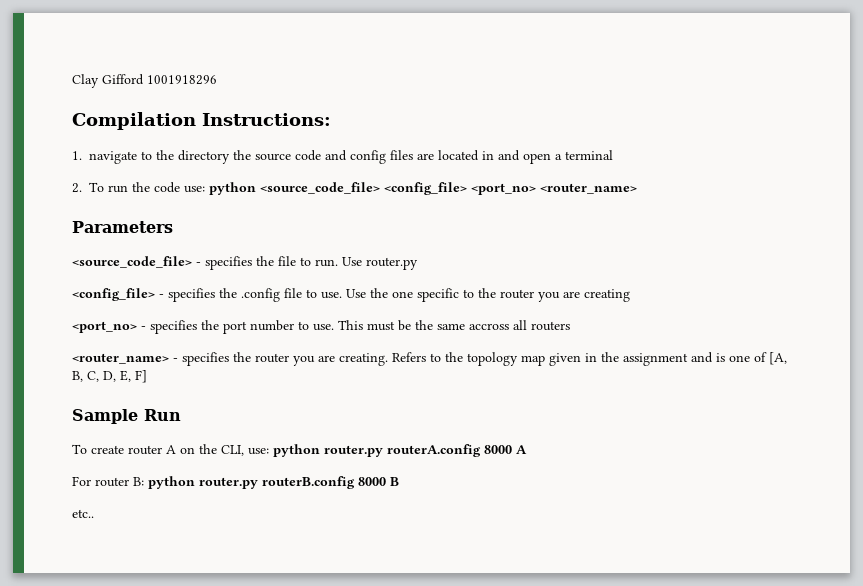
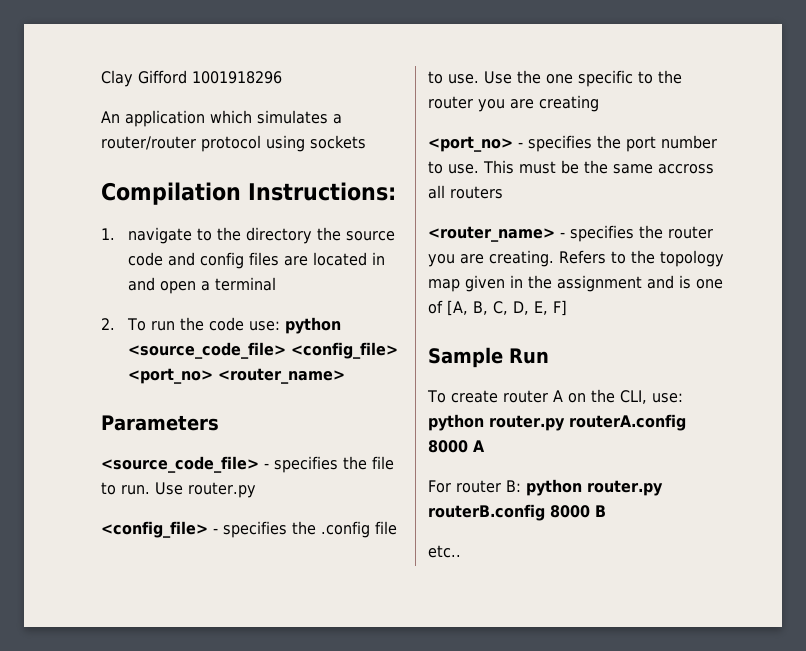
(217, 80) none -> [101,110,342,127] [101,135,366,152] // An application which simulates a router/router protocol using sockets

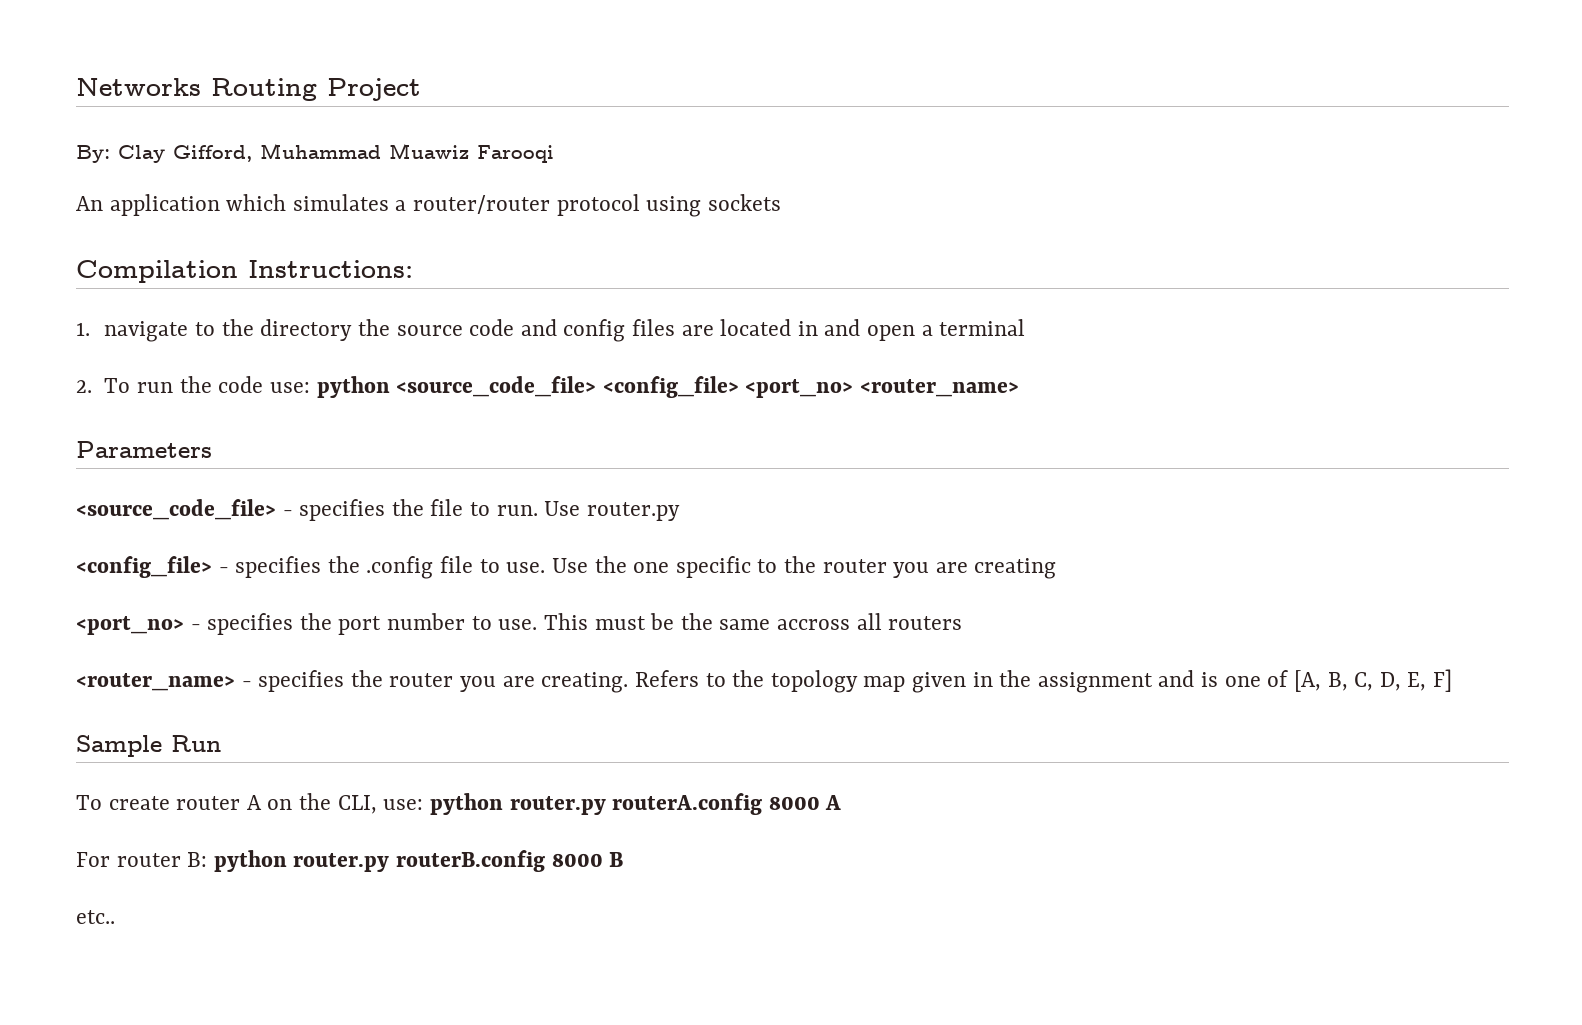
[101,70,282,87] Clay Gifford 1001918296 -> [76,78,421,101] [76,143,554,163] Networks Routing Project // By: Clay Gifford, Muhammad Muawiz Farooqi

